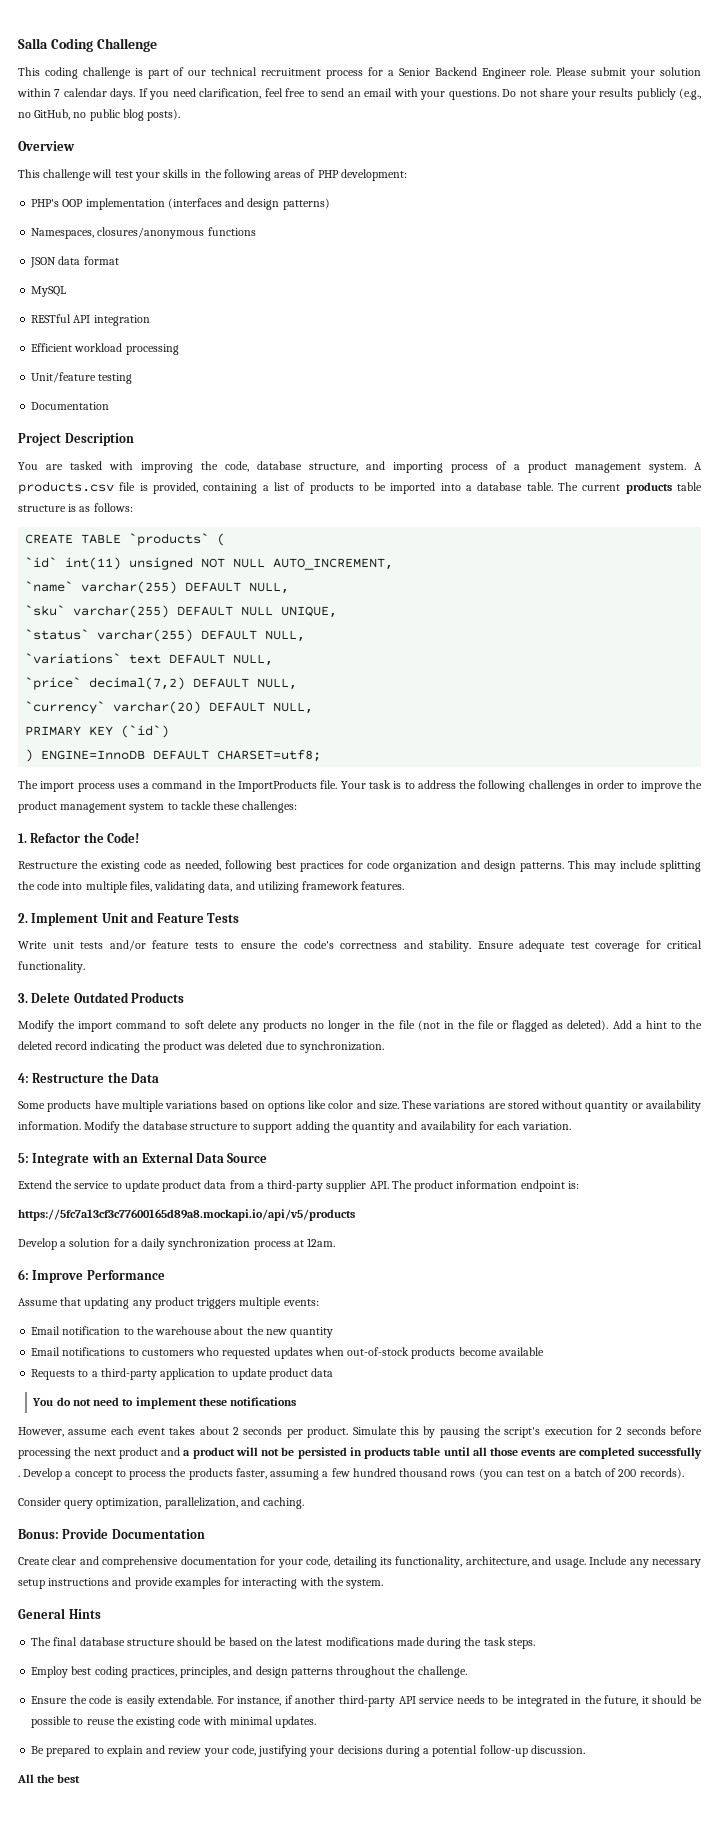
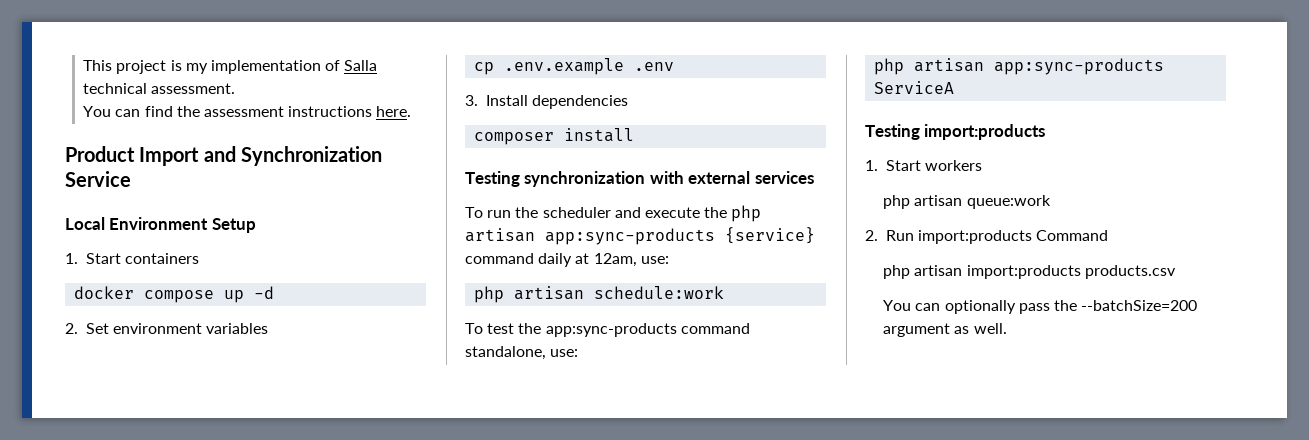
[18,38,157,52] [18,67,701,79] [17,88,702,100] [18,109,181,121] [18,141,75,151] [18,169,407,181] [31,198,330,210] [31,227,256,239] [30,256,119,268] [31,286,67,297] [31,314,150,326] [31,343,179,355] [31,372,133,384] [31,402,110,410] [18,433,134,446] [18,461,702,473] [18,481,702,494] [18,503,133,512] [25,533,226,546] [25,557,394,570] [25,581,290,594] [25,605,338,618] [25,629,306,642] [25,653,274,666] [25,677,298,690] [25,701,314,714] [25,725,170,738] [25,749,322,762] [18,780,702,792] [18,801,298,813] [18,832,140,843] [18,860,701,872] [18,881,405,893] [18,912,239,926] [18,940,702,952] [18,961,85,973] [18,992,185,1003] [18,1020,703,1032] [18,1041,385,1053] [18,1072,160,1083] [18,1100,701,1112] [18,1121,572,1133] [18,1152,268,1166] [18,1180,579,1192] [18,1209,355,1221] [18,1238,336,1250] [18,1269,165,1283] [18,1297,319,1309] [31,1326,334,1338] [31,1347,544,1359] [31,1368,334,1380] [32,1397,297,1409] [18,1426,703,1438] [18,1447,702,1459] [18,1468,684,1480] [18,1497,305,1509] [18,1528,205,1539] [18,1556,701,1568] [18,1577,384,1589] [18,1608,101,1619] [31,1637,535,1649] [31,1666,467,1678] [31,1695,702,1707] [31,1716,317,1728] [31,1745,585,1757] [17,1774,81,1783] Salla Coding Challenge // This coding challenge is part of our technical recruitment process for a Senior Backend Engineer role. Please submit your solution within 7 calendar days. If you need clarification, feel free to send an email with your questions. Do not share your results publicly (e.g., no GitHub, no public blog posts). // Overview // This challenge will test your skills in the following areas of PHP development: // PHP's OOP implementation (interfaces and design patterns) // Namespaces, closures/anonymous functions // JSON data format // MySQL // RESTful API integration // Efficient workload processing // Unit/feature testing // Documentation // Project Description // You are tasked with improving the code, database structure, and importing process of a product management system. A products.csv file is provided, containing a list of products to be imported into a database table. The current products table structure is as follows: // CREATE TABLE `products` ( // `id` int(11) unsigned NOT NULL AUTO_INCREMENT, // `name` varchar(255) DEFAULT NULL, // `sku` varchar(255) DEFAULT NULL UNIQUE, // `status` varchar(255) DEFAULT NULL, // `variations` text DEFAULT NULL, // `price` decimal(7,2) DEFAULT NULL, // `currency` varchar(20) DEFAULT NULL, // PRIMARY KEY (`id`) // ) ENGINE=InnoDB DEFAULT CHARSET=utf8; // The import process uses a command in the ImportProducts file. Your task is to address the following challenges in order to improve the product management system to tackle these challenges: // 1. Refactor the Code! // Restructure the existing code as needed, following best practices for code organization and design patterns. This may include splitting the code into multiple files, validating data, and utilizing framework features. // 2. Implement Unit and Feature Tests // Write unit tests and/or feature tests to ensure the code's correctness and stability. Ensure adequate test coverage for critical functionality. // 3. Delete Outdated Products // Modify the import command to soft delete any products no longer in the file (not in the file or flagged as deleted). Add a hint to the deleted record indicating the product was deleted due to synchronization. // 4: Restructure the Data // Some products have multiple variations based on options like color and size. These variations are stored without quantity or availability information. Modify the database structure to support adding the quantity and availability for each variation. // 5: Integrate with an External Data Source // Extend the service to update product data from a third-party supplier API. The product information endpoint is: // https://5fc7a13cf3c77600165d89a8.mockapi.io/api/v5/products // Develop a solution for a daily synchronization process at 12am. // 6: Improve Performance // Assume that updating any product triggers multiple events: // Email notification to the warehouse about the new quantity // Email notifications to customers who requested updates when out-of-stock products become available // Requests to a third-party application to update product data // You do not need to implement these notifications // However, assume each event takes about 2 seconds per product. Simulate this by pausing the script's execution for 2 seconds before processing the next product and a product will not be persisted in products table until all those events are completed successfully . Develop a concept to process the products faster, assuming a few hundred thousand rows (you can test on a batch of 200 records). // Consider query optimization, parallelization, and caching. // Bonus: Provide Documentation // Create clear and comprehensive documentation for your code, detailing its functionality, architecture, and usage. Include any necessary setup instructions and provide examples for interacting with the system. // General Hints // The final database structure should be based on the latest modifications made during the task steps. // Employ best coding practices, principles, and design patterns throughout the challenge. // Ensure the code is easily extendable. For instance, if another third-party API service needs to be integrated in the future, it should be possible to reuse the existing code with minimal updates. // Be prepared to explain and review your code, justifying your decisions during a potential follow-up discussion. // All the best -> [83,60,378,74] [83,83,236,94] [83,106,412,117] [65,146,382,166] [65,171,131,187] [65,217,256,233] [65,253,199,264] [74,286,275,303] [65,323,269,334] [474,58,675,75] [465,95,628,109] [474,128,635,145] [465,171,814,187] [465,205,762,222] [465,227,815,245] [465,253,669,267] [474,286,725,303] [465,323,750,337] [465,346,579,360] [874,58,1165,75] [874,81,955,94] [865,124,1046,140] [865,160,982,171] [883,195,1051,209] [865,230,1109,244] [883,265,1176,279] [883,300,1198,314] [883,323,1007,337] This project is my implementation of Salla technical assessment. // You can find the assessment instructions here. // Product Import and Synchronization Service // Local Environment Setup // 1. Start containers // docker compose up -d // 2. Set environment variables // cp .env.example .env // 3. Install dependencies // composer install // Testing synchronization with external services // To run the scheduler and execute the php artisan app:sync-products {service} command daily at 12am, use: // php artisan schedule:work // To test the app:sync-products command standalone, use: // php artisan app:sync-products ServiceA // Testing import:products // 1. Start workers // php artisan queue:work // 2. Run import:products Command // php artisan import:products products.csv // You can optionally pass the --batchSize=200 argument as well.

